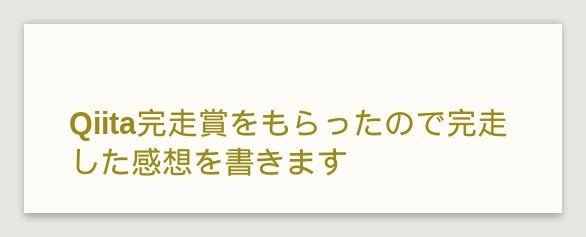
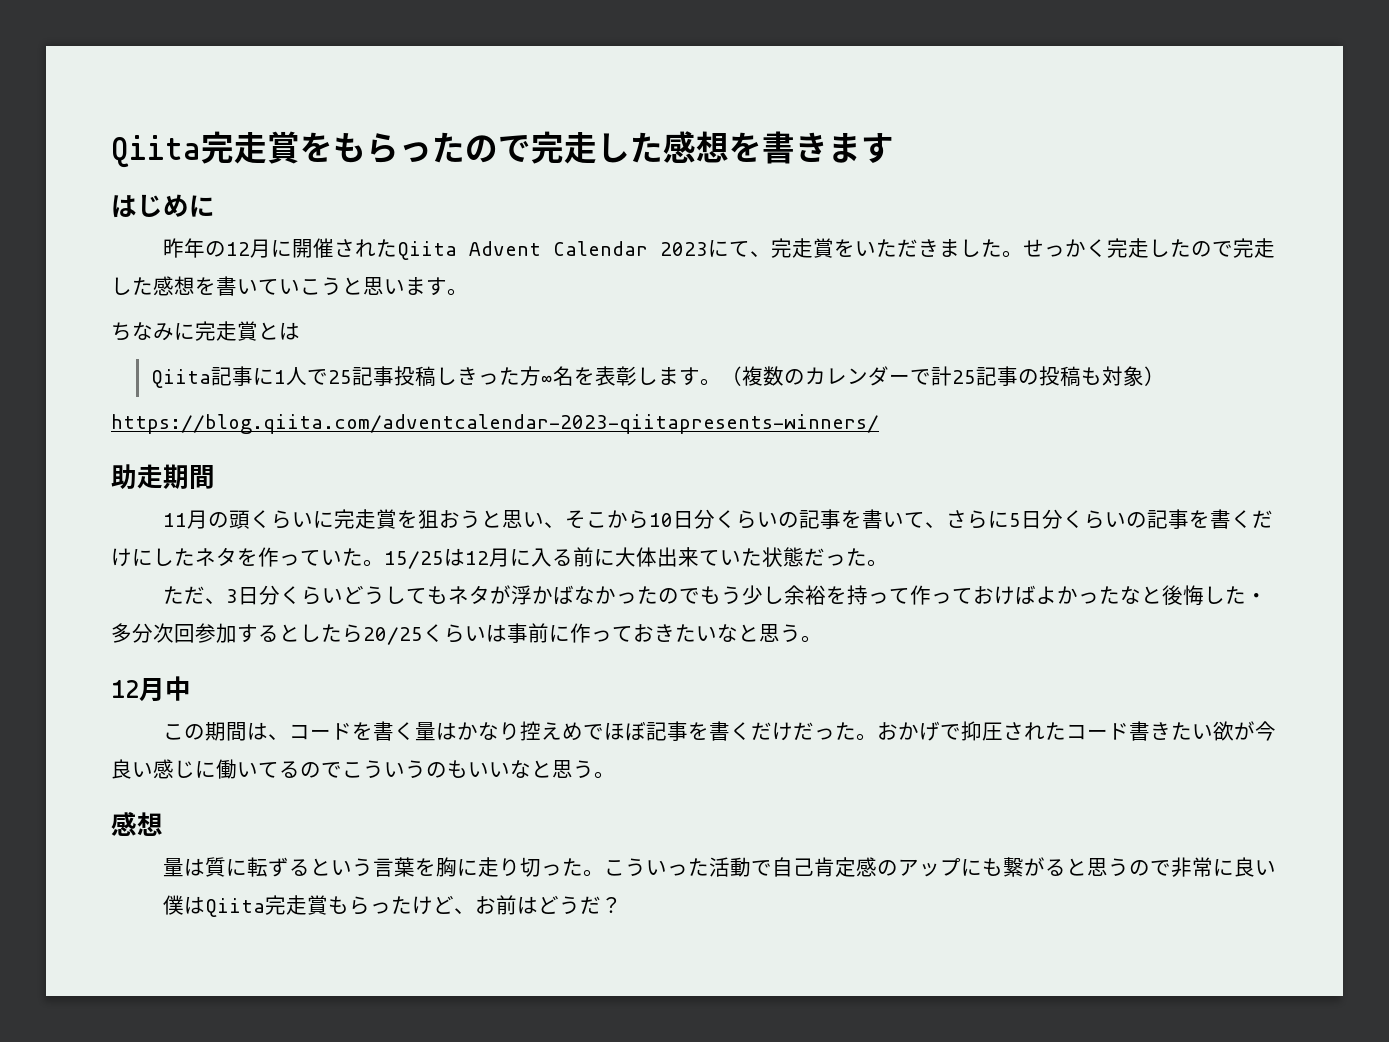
(348, 162) none -> [111,194,215,218] [163,238,1276,260] [111,276,468,296] [111,321,300,341] [150,366,1165,388] [111,414,879,434] [111,464,215,489] [163,509,1274,529] [111,547,888,569] [163,585,1268,606] [111,623,822,645] [111,676,191,702] [163,721,1277,741] [111,759,615,779] [111,812,163,836] [163,857,1277,877] [163,895,623,917] // はじめに // 昨年の12月に開催されたQiita Advent Calendar 2023にて、完走賞をいただきました。せっかく完走したので完走した感想を書いていこうと思います。 // ちなみに完走賞とは // Qiita記事に1人で25記事投稿しきった方∞名を表彰します。（複数のカレンダーで計25記事の投稿も対象） // https://blog.qiita.com/adventcalendar-2023-qiitapresents-winners/ // 助走期間 // 11月の頭くらいに完走賞を狙おうと思い、そこから10日分くらいの記事を書いて、さらに5日分くらいの記事を書くだけにしたネタを作っていた。15/25は12月に入る前に大体出来ていた状態だった。 // ただ、3日分くらいどうしてもネタが浮かばなかったのでもう少し余裕を持って作っておけばよかったなと後悔した・多分次回参加するとしたら20/25くらいは事前に作っておきたいなと思う。 // 12月中 // この期間は、コードを書く量はかなり控えめでほぼ記事を書くだけだった。おかげで抑圧されたコード書きたい欲が今良い感じに働いてるのでこういうのもいいなと思う。 // 感想 // 量は質に転ずるという言葉を胸に走り切った。こういった活動で自己肯定感のアップにも繋がると思うので非常に良い // 僕はQiita完走賞もらったけど、お前はどうだ？

